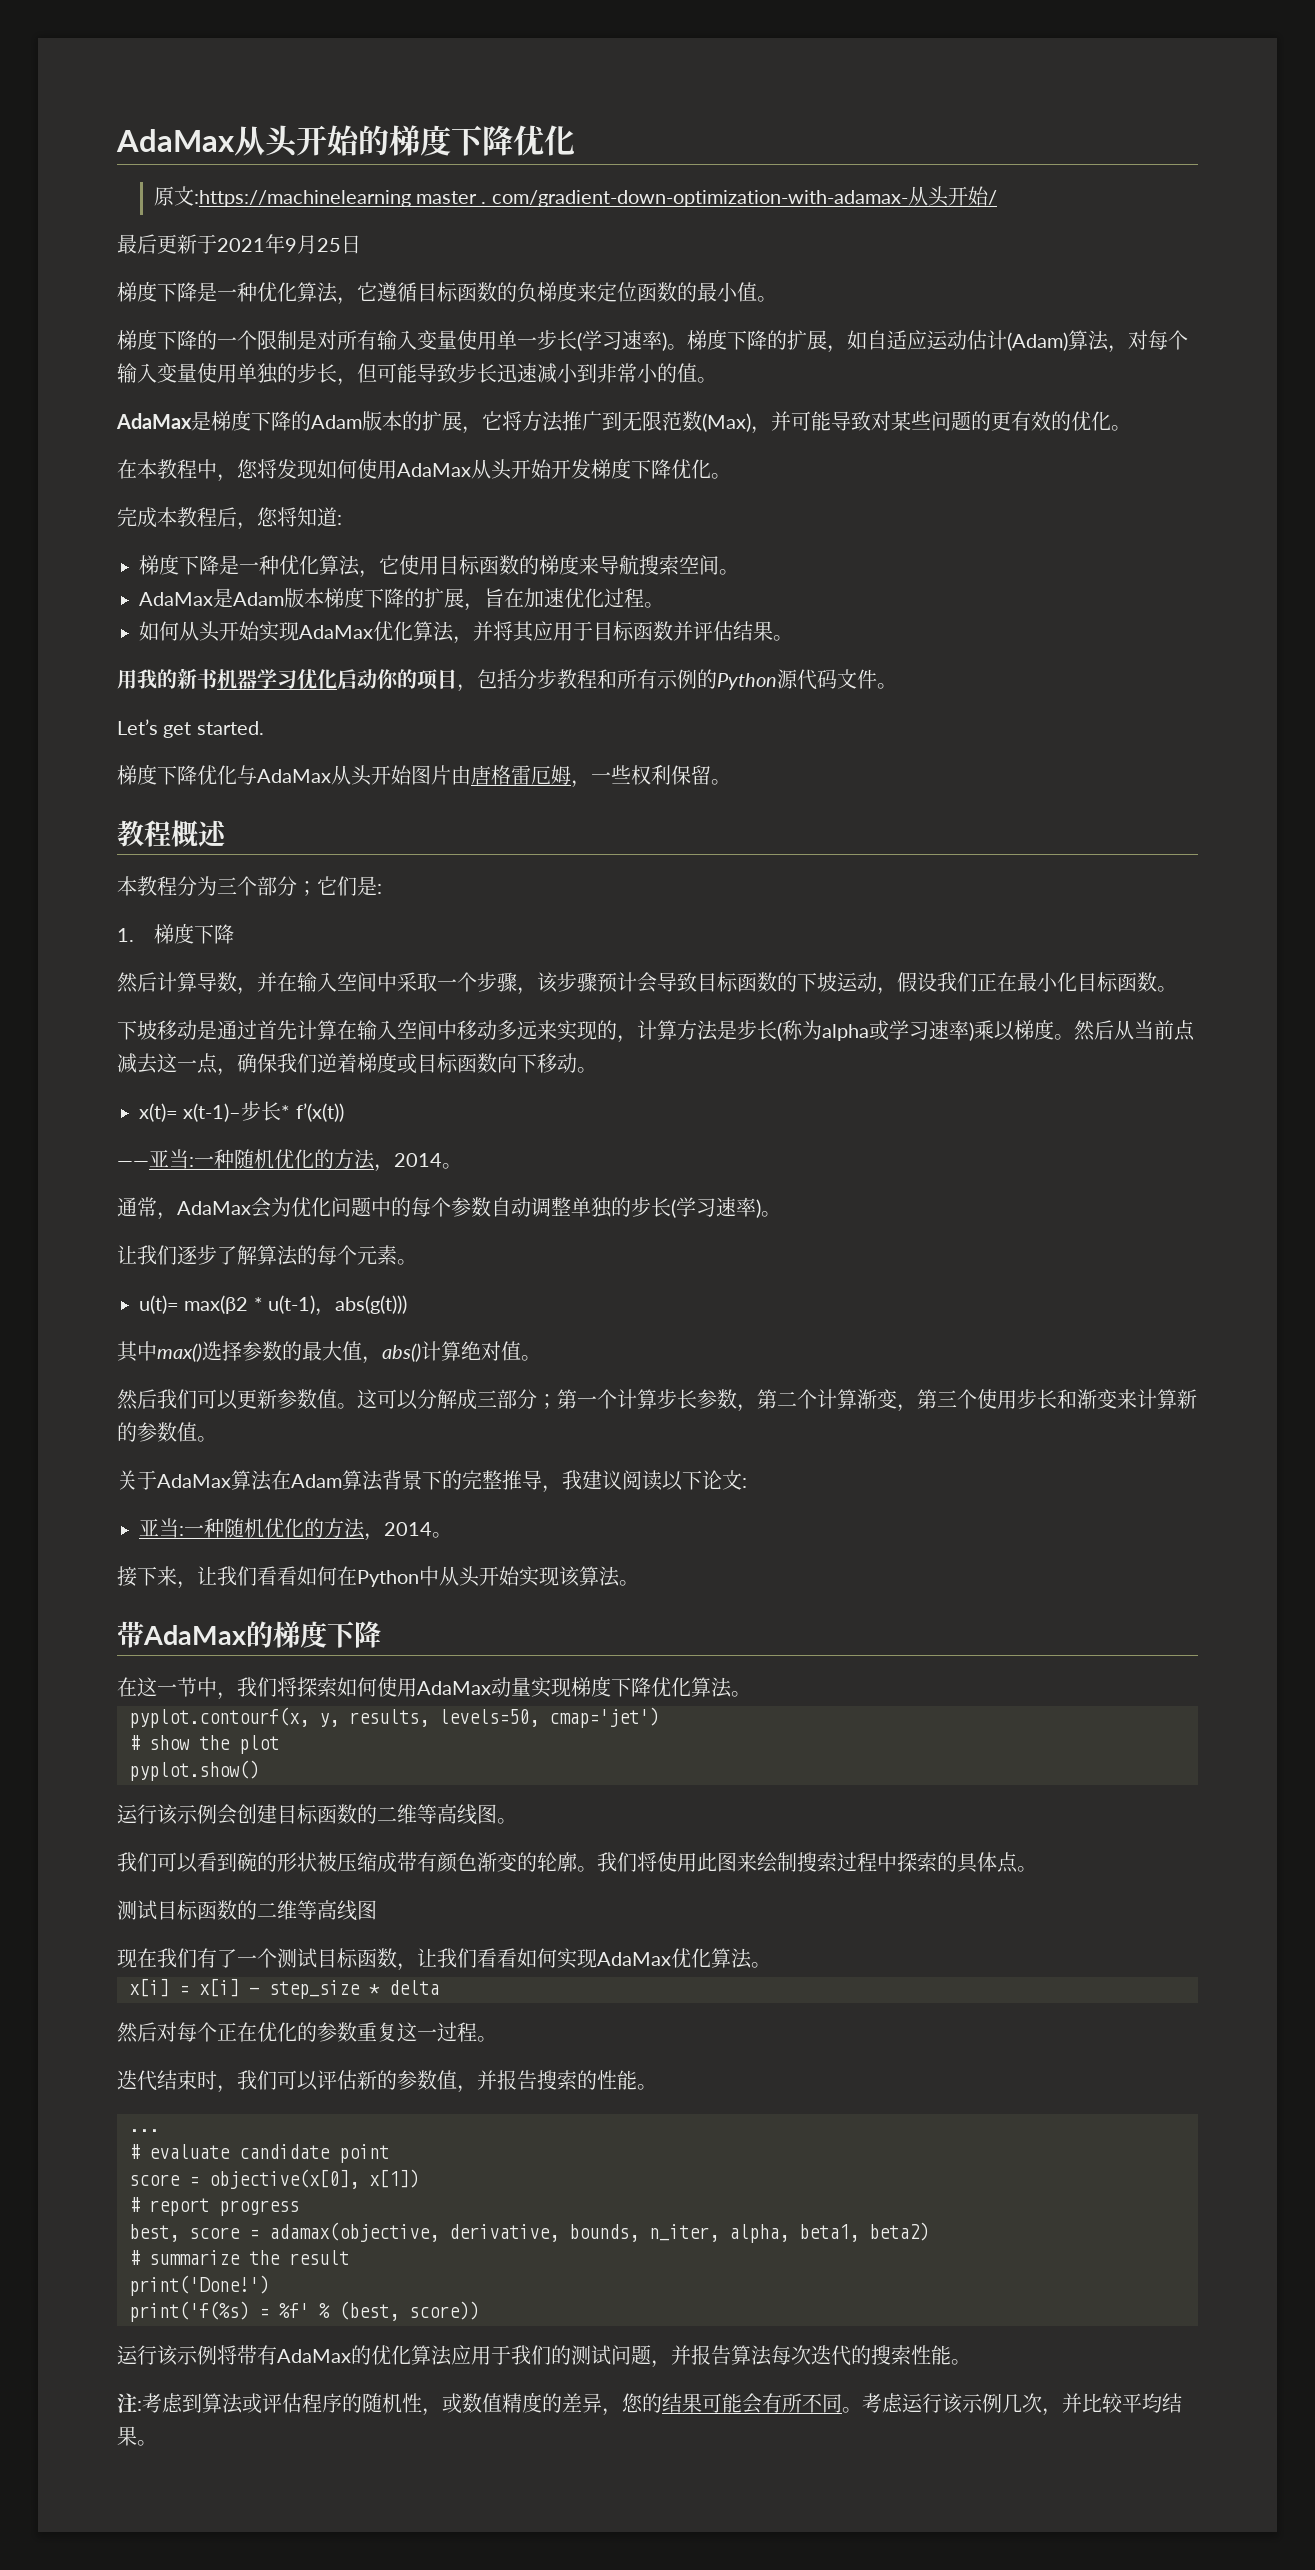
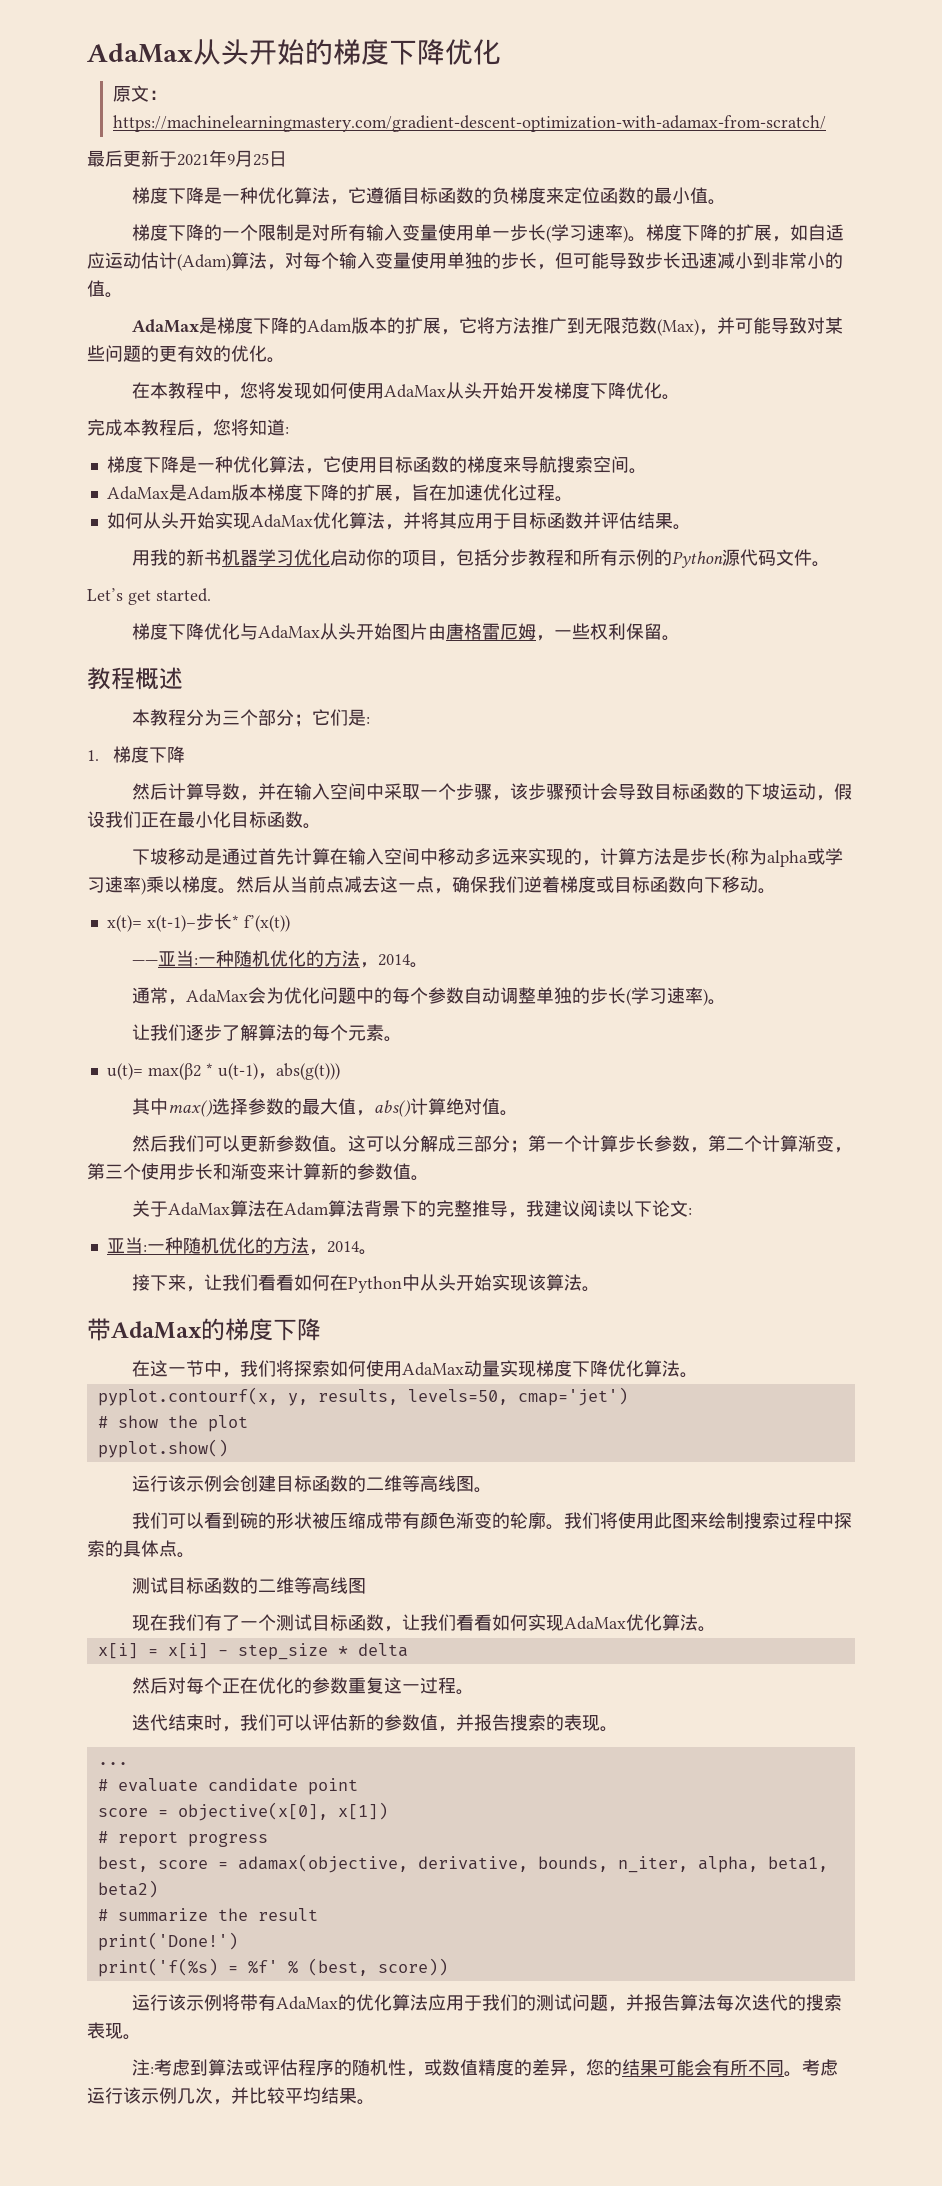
[193,186,997,207] :https://machinelearning master . com/gradient-down-optimization-with-adamax-从头开始/ -> [148,90,167,100] [112,115,826,132] ：https://machinelearningmastery.com/gradient-descent-optimization-with-adamax-from-scratch/
[597,2070,637,2090] 性能 -> [563,1714,600,1731] 表现
[911,2345,951,2365] 性能 -> [87,2022,123,2039] 表现

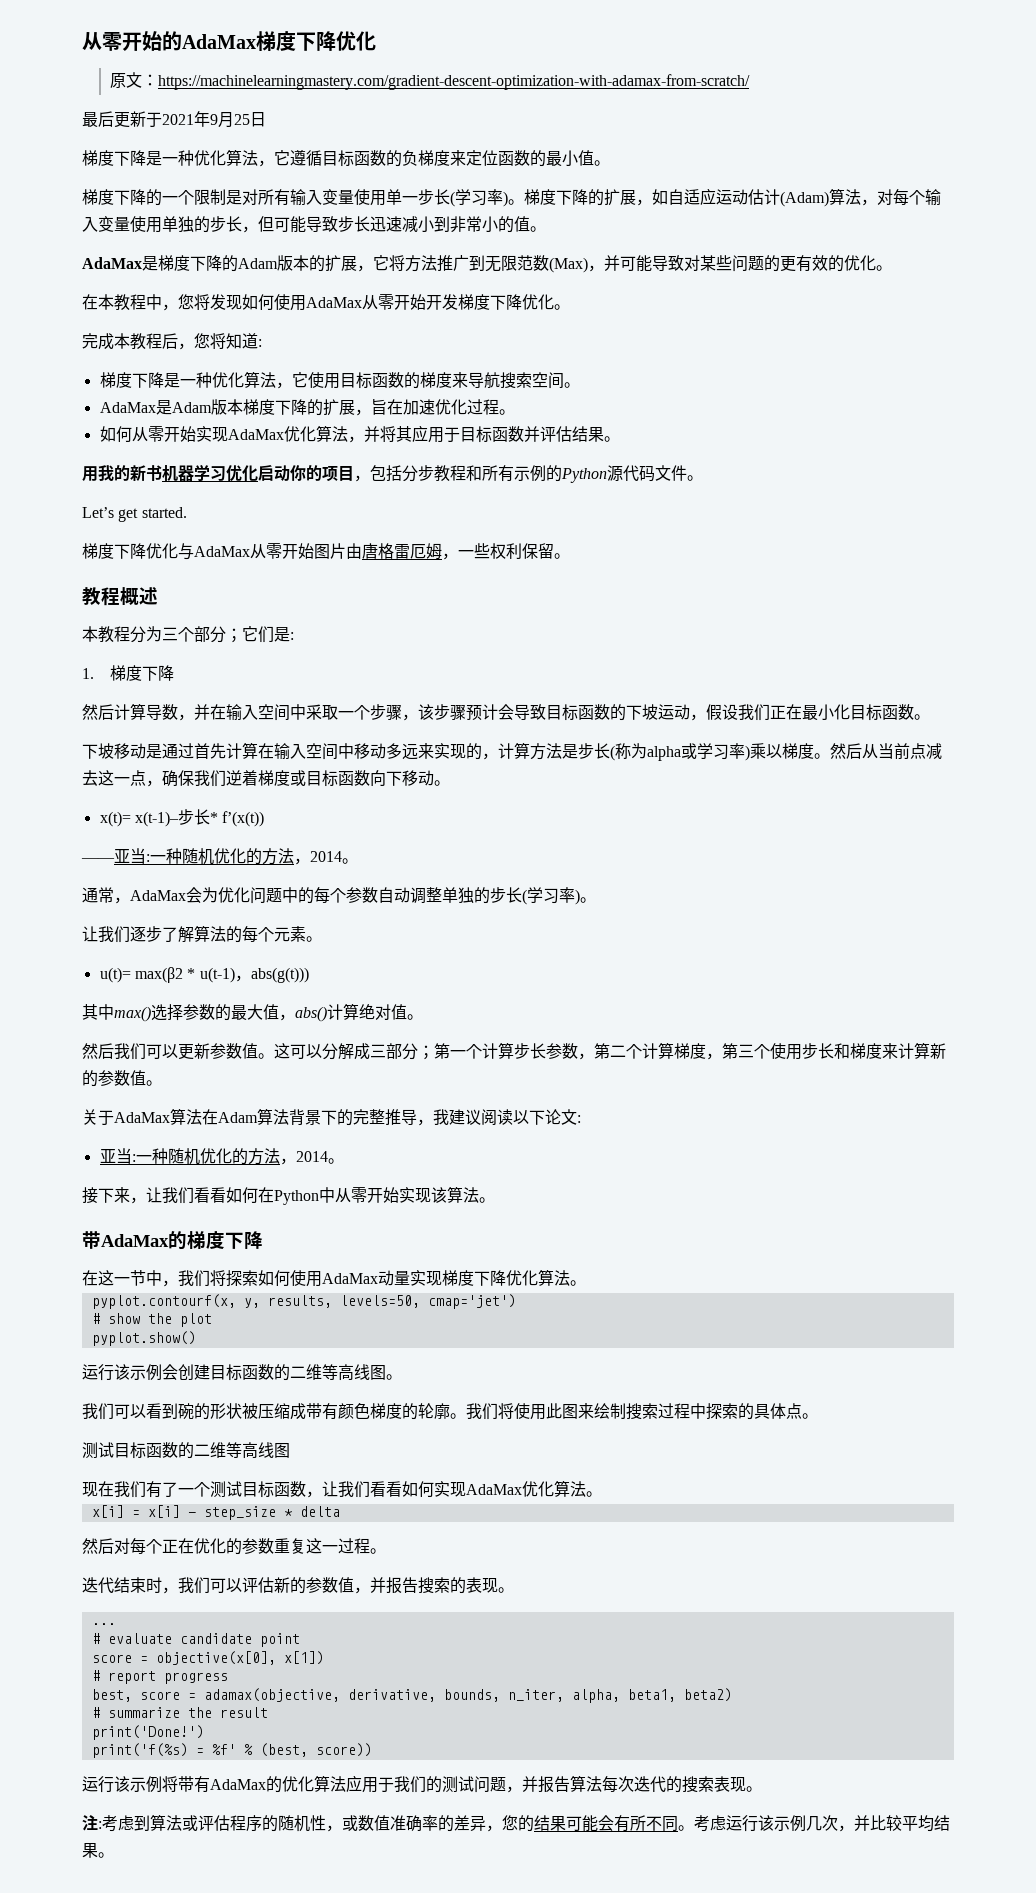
[87,39,333,65] AdaMax从头开始的 -> [82,31,256,51] 从零开始的AdaMax
[586,224,605,241] 速 -> (487, 198) none
[463,382,482,399] 头 -> [378,294,394,310] 零
[160,512,179,529] 头 -> [147,426,164,442] 零
[337,623,356,640] 头 -> [266,543,282,559] 零
[105,876,123,893] 速 -> (729, 752) none
[666,987,685,1004] 速 -> (559, 896) none
[797,1135,834,1152] 渐变 -> [674,1043,706,1059] 梯度
[231,1163,267,1180] 渐变 -> [850,1043,882,1059] 梯度
[437,1274,456,1291] 头 -> [351,1187,367,1203] 零
[455,1512,492,1529] 渐变 -> [370,1403,402,1419] 梯度
[477,2059,514,2076] 精度 -> [390,1815,438,1832] 准确率

